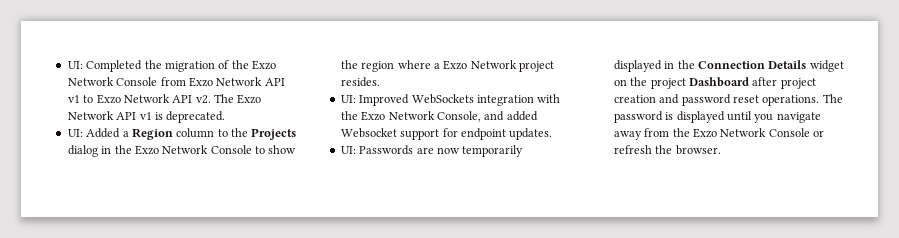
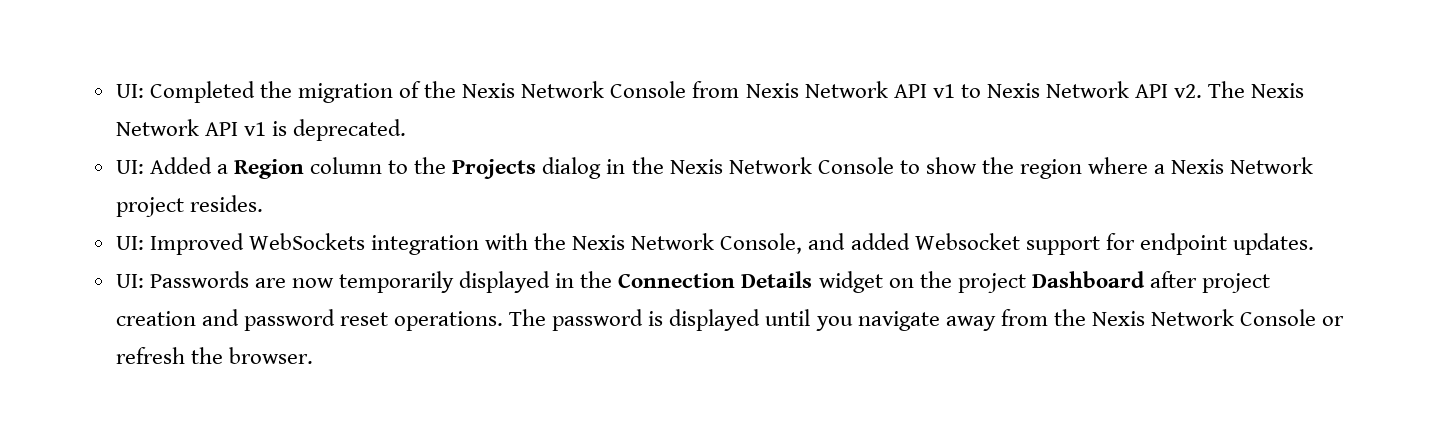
[252,60,276,70] Exzo -> [462,83,516,98] Nexis
[188,77,213,87] Exzo -> [745,83,799,98] Nexis
[96,94,121,104] Exzo -> [986,83,1040,98] Nexis
[237,94,262,104] Exzo -> [1251,83,1305,98] Nexis
[134,145,159,155] Exzo -> [669,159,723,174] Nexis
[443,60,468,70] Exzo -> [1171,159,1225,174] Nexis
[361,111,386,121] Exzo -> [572,235,626,250] Nexis
[692,128,717,138] Exzo -> [1091,311,1145,326] Nexis

